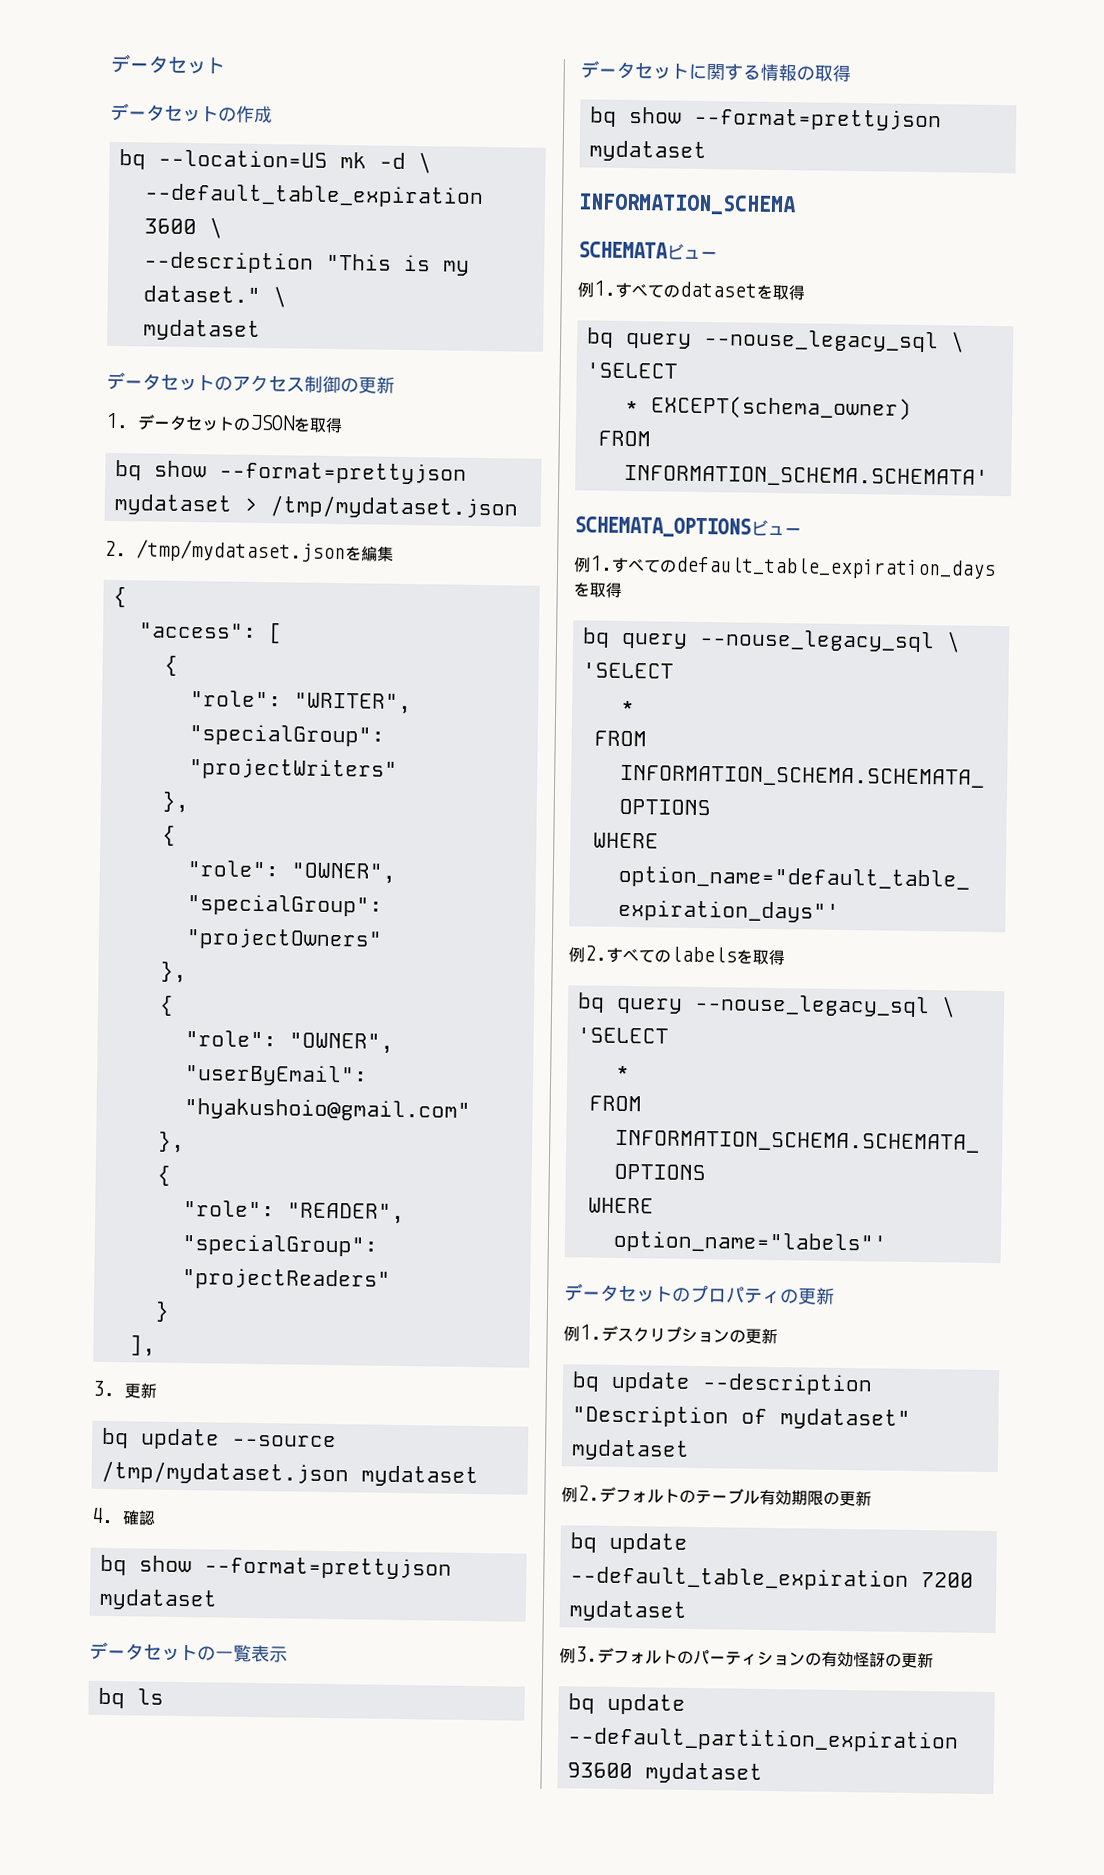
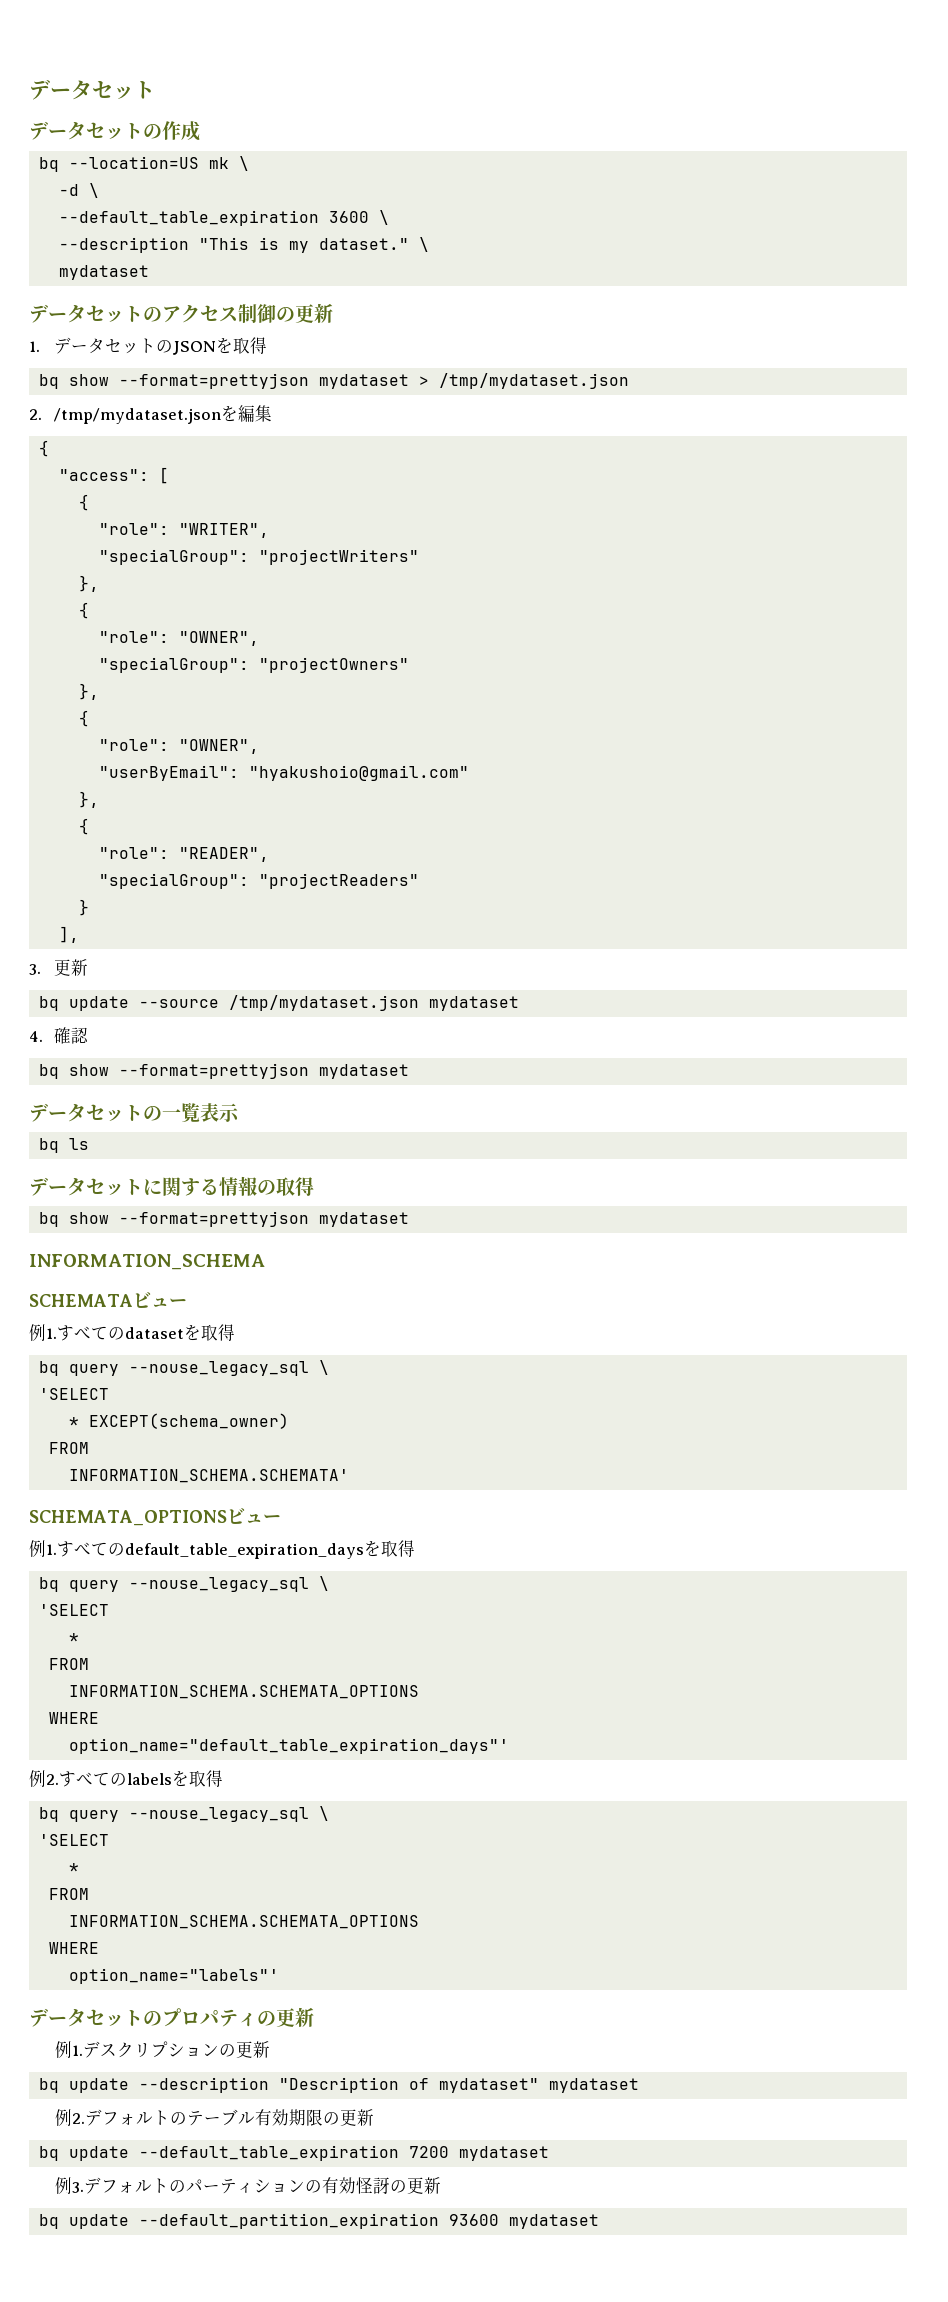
(367, 160) none -> [238,156,249,171] \ //

